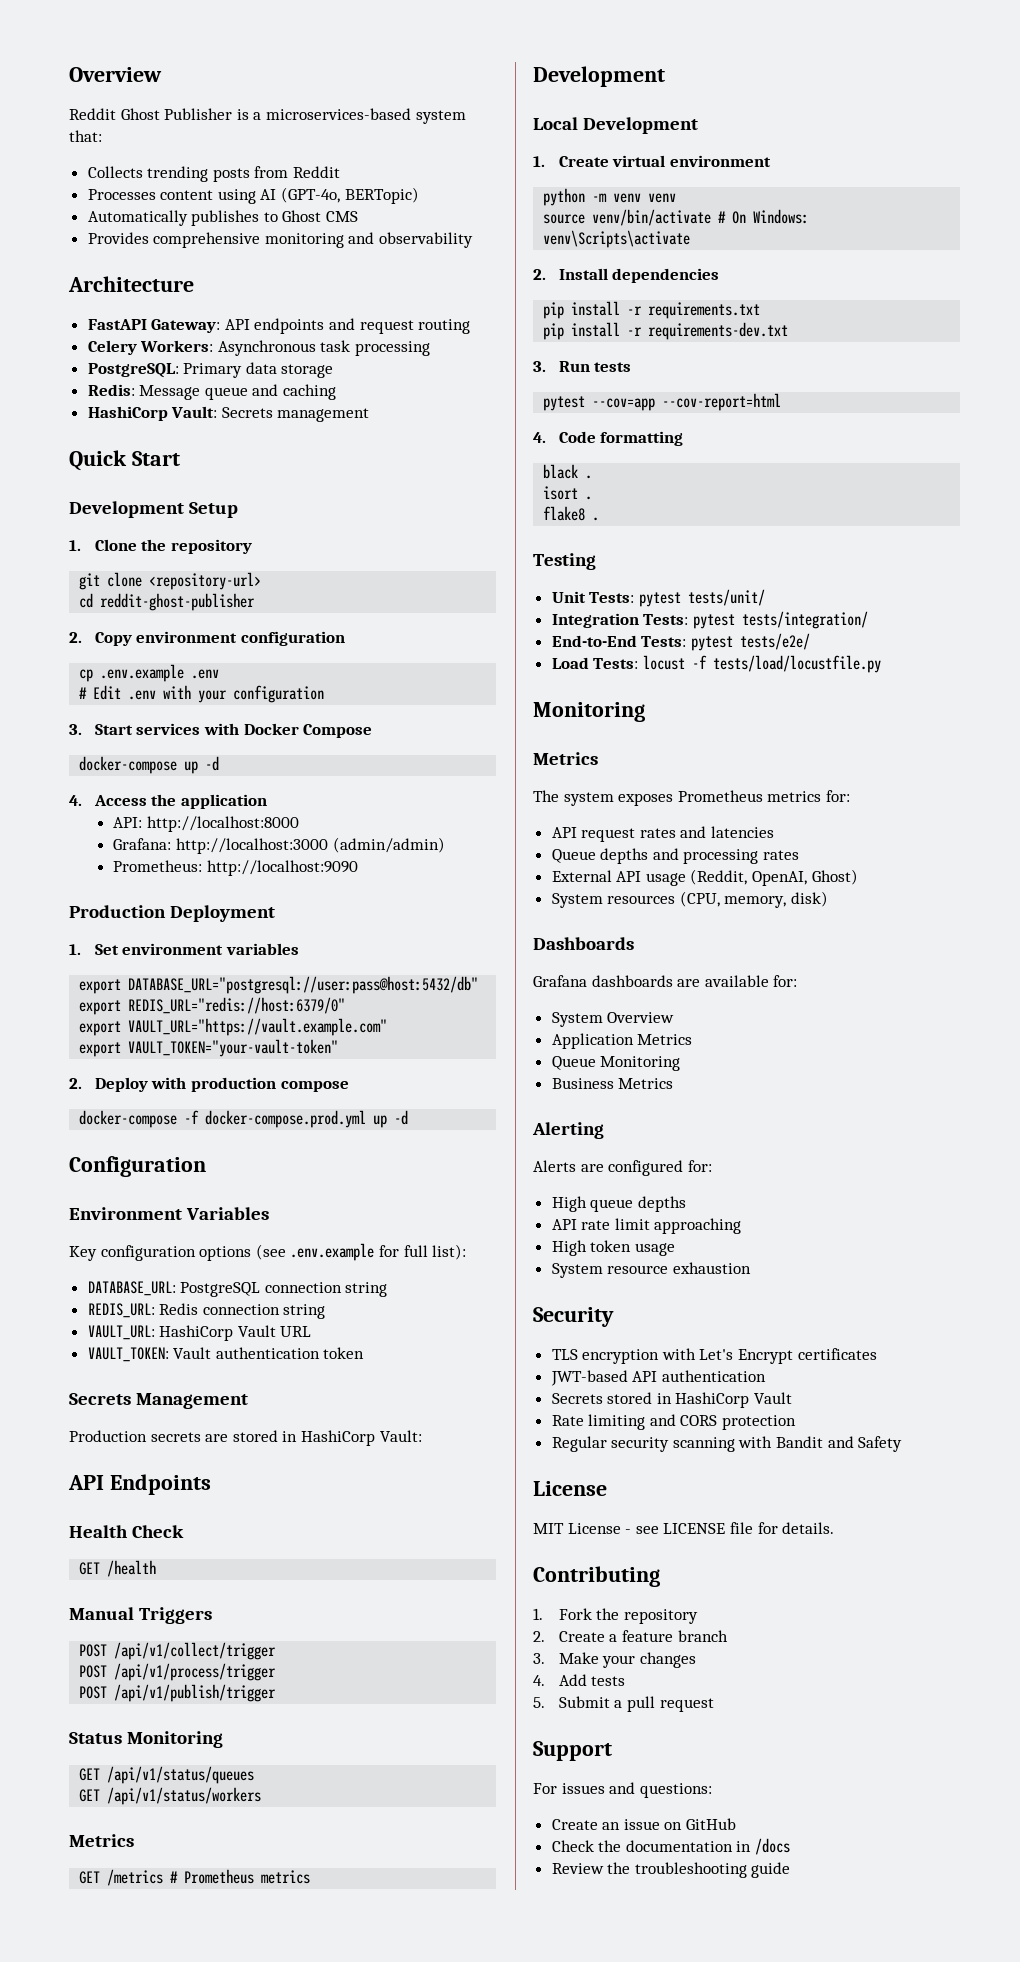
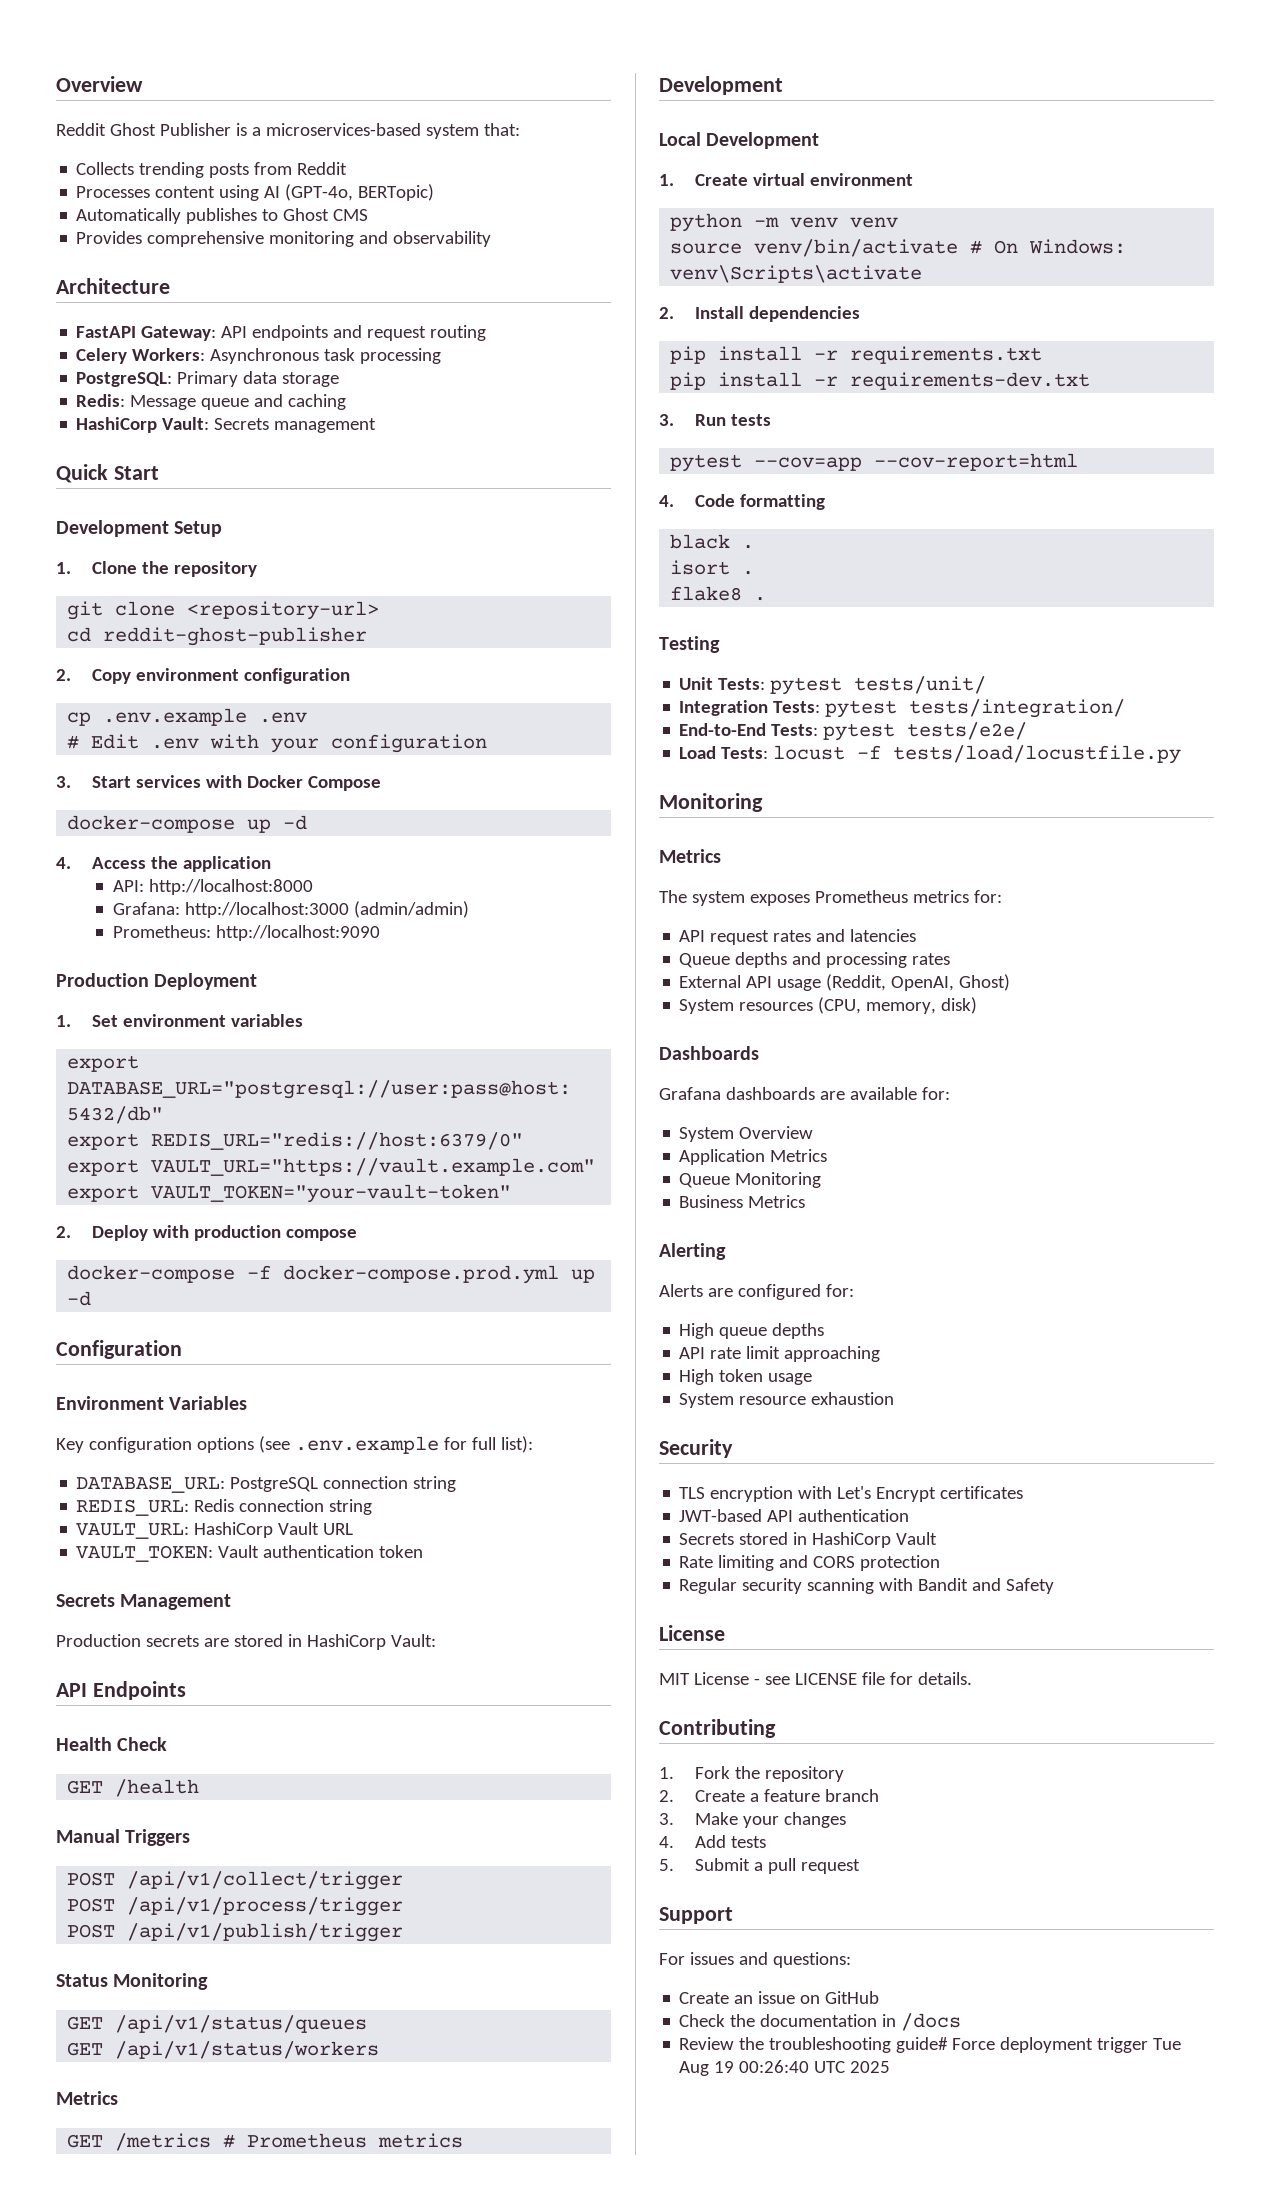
[751,1862,791,1878] guide -> [896,2037,1182,2053] [679,2060,891,2076] guide# Force deployment trigger Tue Aug 19 00:26:40 UTC 2025

